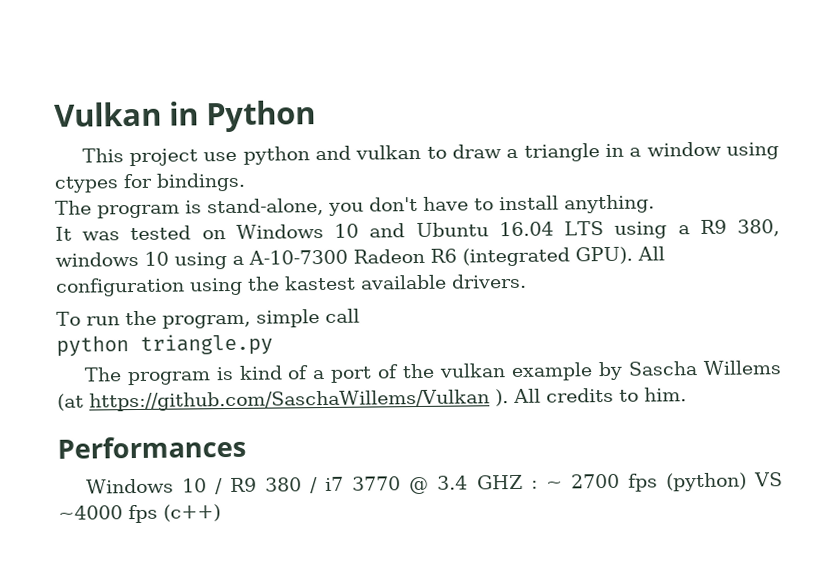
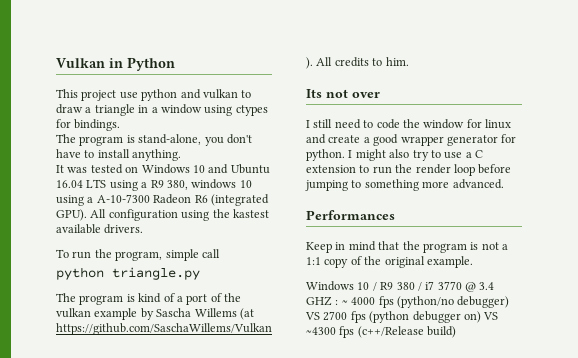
[57,435,246,459] Performances -> [306,89,380,98] [306,119,511,129] [306,134,517,146] [306,149,483,161] [306,164,512,176] [305,179,504,191] [306,210,395,220] [306,241,508,253] [306,256,473,268] Its not over // I still need to code the window for linux and create a good wrapper generator for python. I might also try to use a C extension to run the render loop before jumping to something more advanced. // Performances // Keep in mind that the program is not a 1:1 copy of the original example.
[570,472,783,492] [58,504,221,524] 2700 fps (python) VS ~4000 fps (c++) -> [351,296,510,308] [305,311,499,323] [306,326,457,338] 4000 fps (python/no debugger) VS 2700 fps (python debugger on) VS ~4300 fps (c++/Release build)

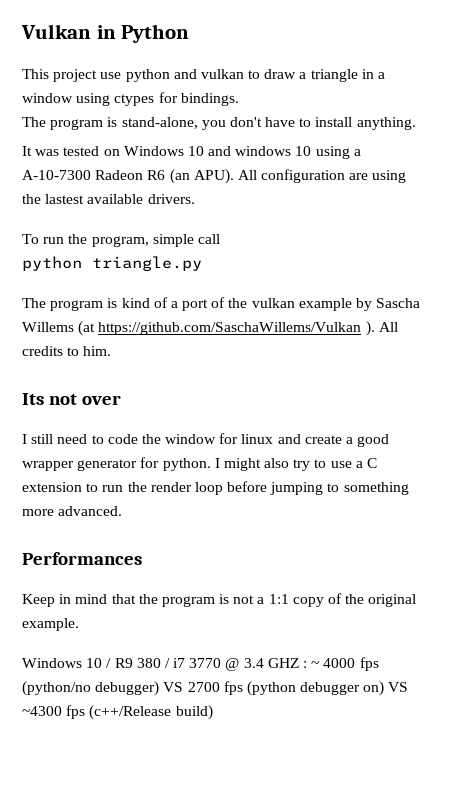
[230,164,270,174] [56,179,188,191] Ubuntu 16.04 LTS using a R9 380, -> (232, 151) none
[210,194,269,206] [56,209,87,221] (integrated GPU). -> [169,169,234,184] (an APU).
(178, 215) none -> [349,173,369,180] are
[232,209,269,218] kastest -> [45,194,85,204] lastest

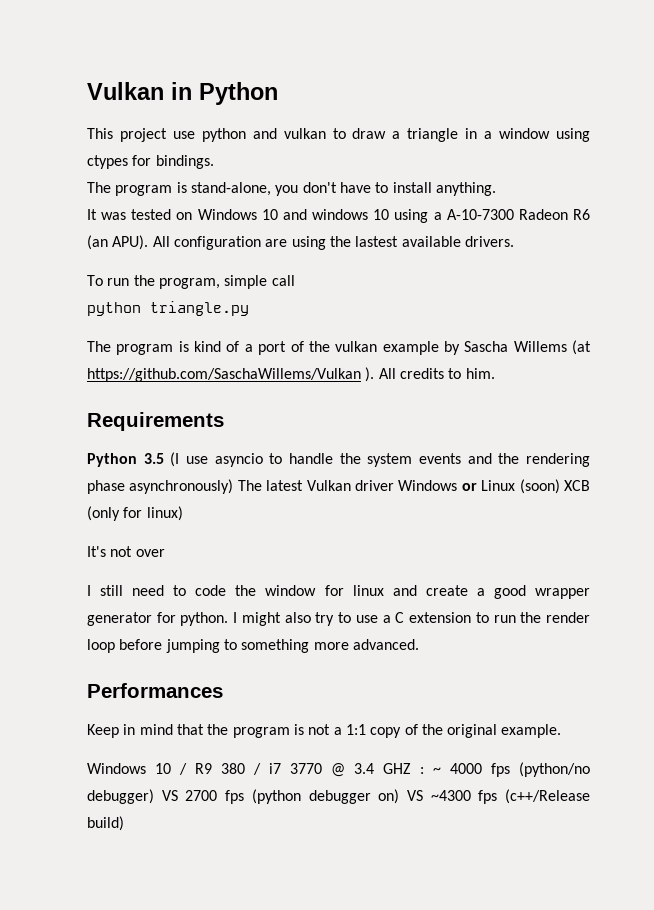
[22,393,44,405] Its -> [87,412,224,431] [87,452,590,467] [87,479,590,494] [87,506,183,521] [87,546,106,557] Requirements // Python 3.5 (I use asyncio to handle the system events and the rendering phase asynchronously) The latest Vulkan driver Windows or Linux (soon) XCB (only for linux) // It's

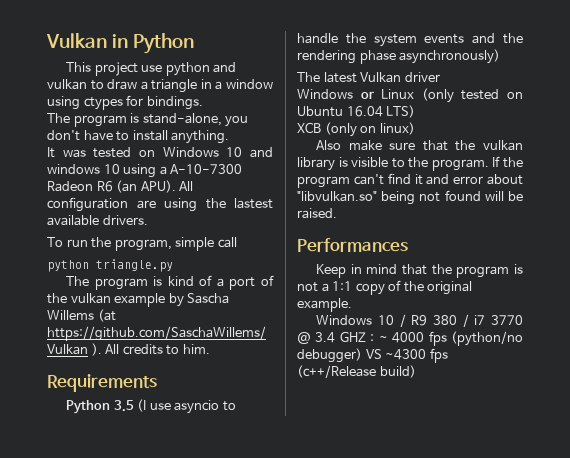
(234, 486) none -> (501, 56) //
(394, 485) none -> (440, 77) //
[519,479,560,494] (soon) -> [421,88,523,103] [297,105,416,118] (only tested on Ubuntu 16.04 LTS) //
[123,507,143,518] for -> [360,126,377,133] on
[87,546,165,557] [87,585,591,599] [87,612,590,626] [87,639,419,653] It's not over // I still need to code the window for linux and create a good wrapper generator for python. I might also try to use a C extension to run the render loop before jumping to something more advanced. -> [316,140,523,151] [297,156,523,171] [297,173,523,188] [297,190,523,205] [297,208,337,219] Also make sure that the vulkan library is visible to the program. If the program can't find it and error about "libvulkan.so" being not found will be raised.
[185,789,423,804] 2700 fps (python debugger on) VS -> (382, 354) none

